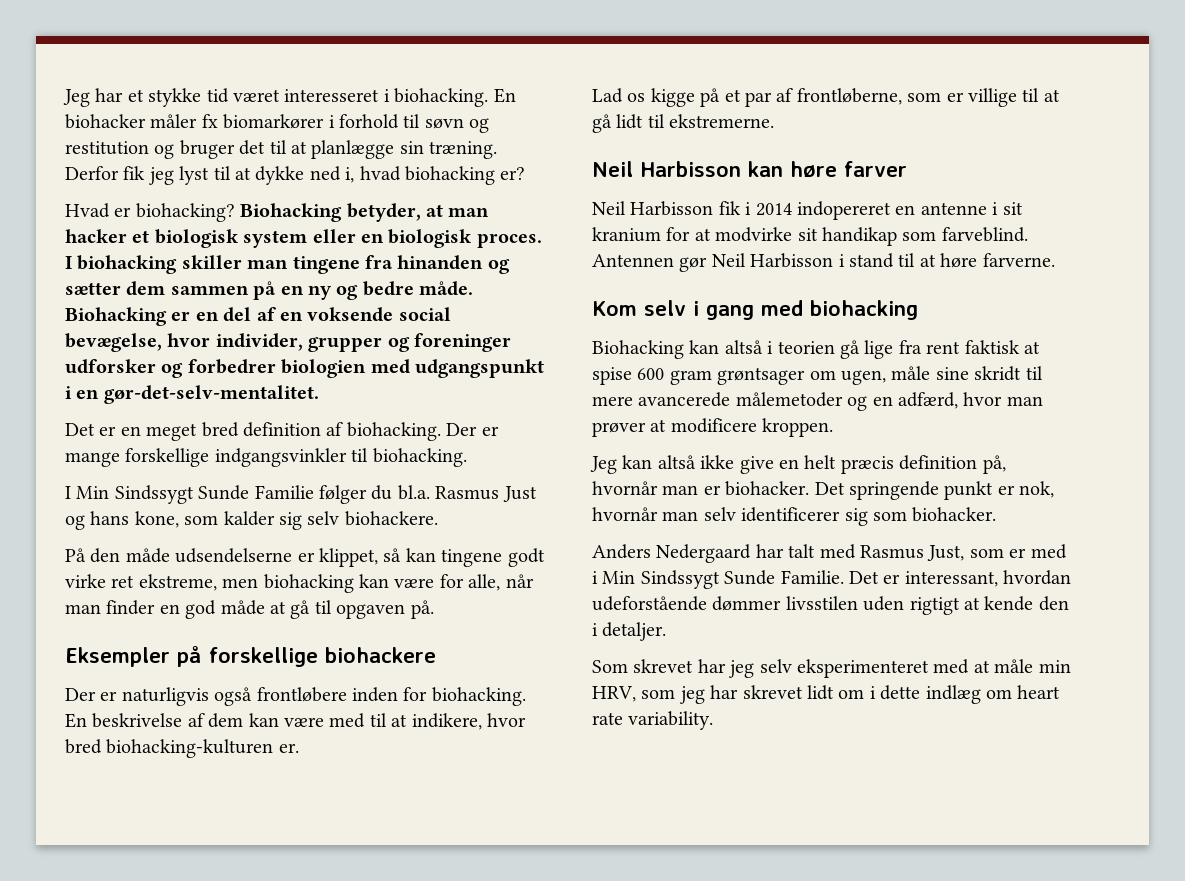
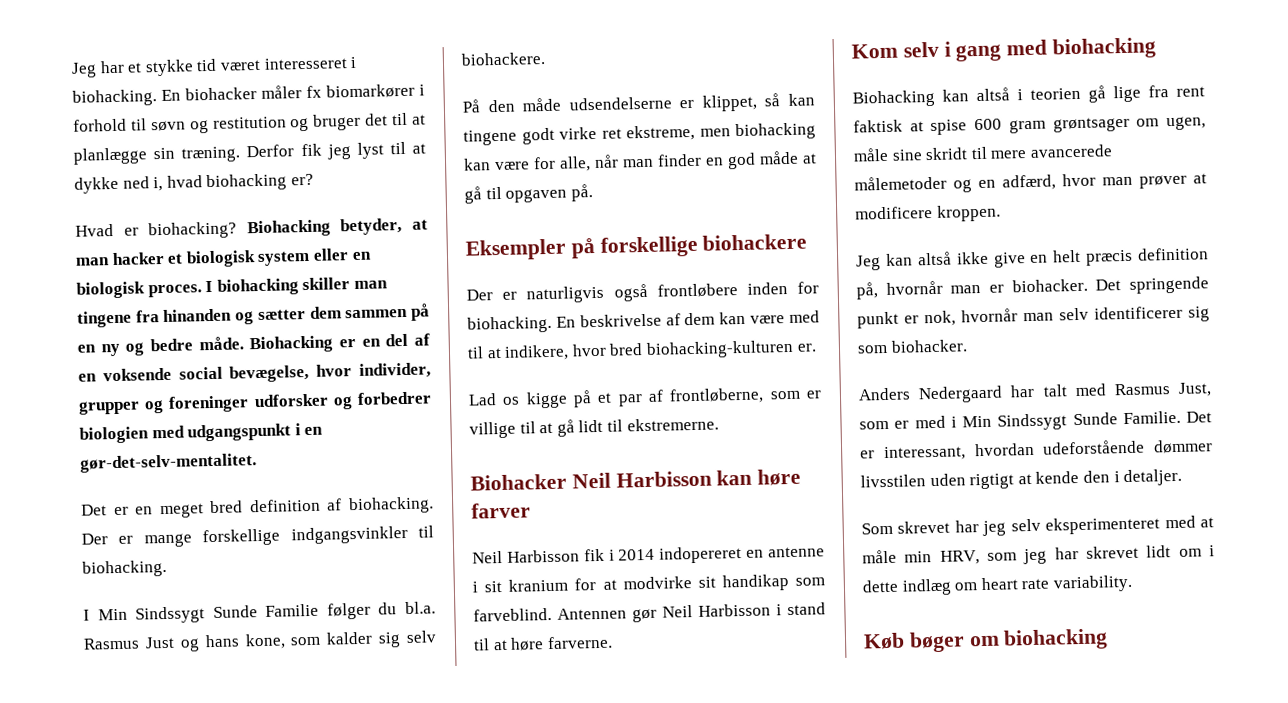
(775, 121) none -> [470,473,567,491] Biohacker
(714, 720) none -> [863,628,1109,653] // Køb bøger om biohacking

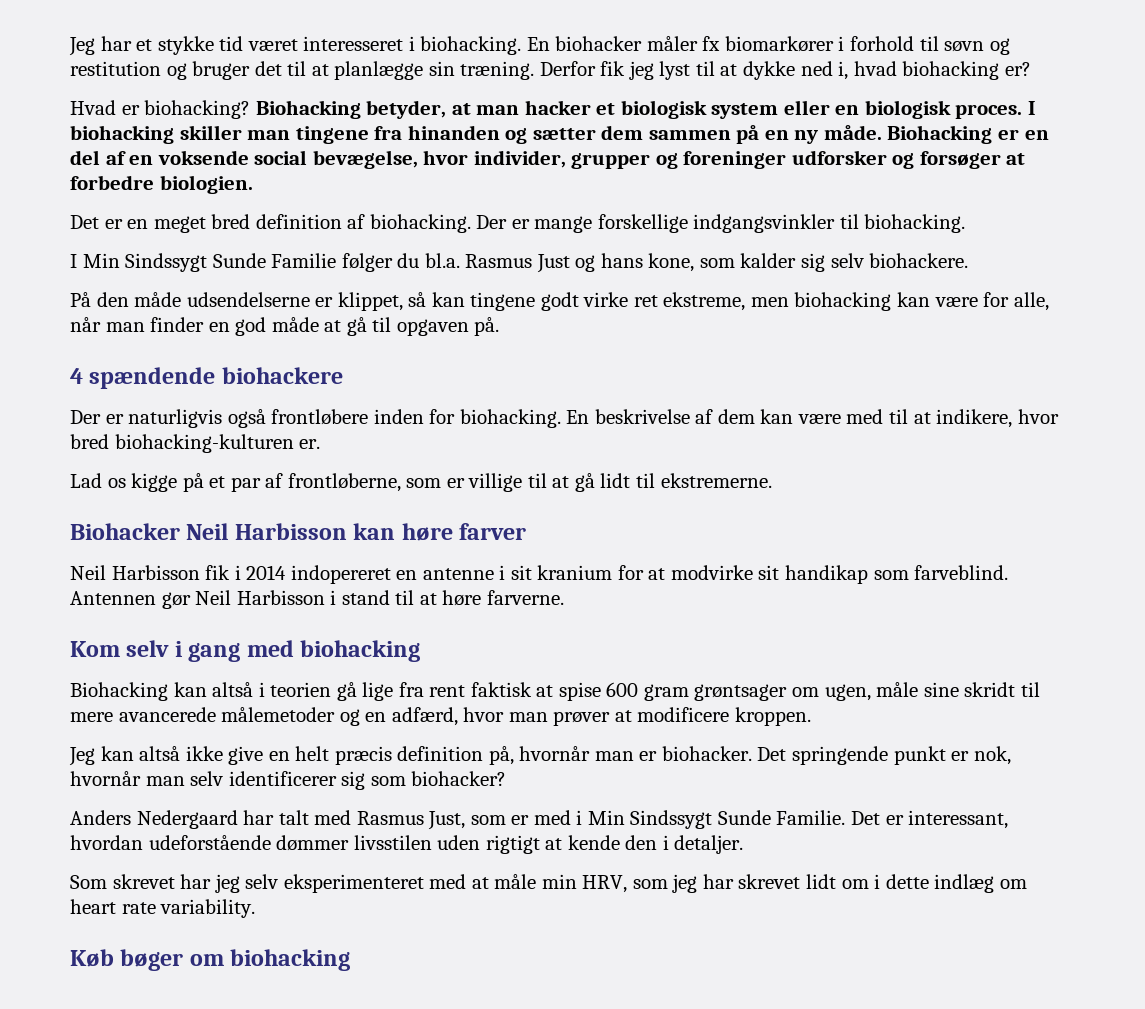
[125,338,193,356] og bedre -> (819, 137) none
[356,391,432,405] [79,423,324,444] [80,453,257,473] forbedrer biologien med udgangspunkt i en gør-det-selv-mentalitet. -> [919,151,1026,169] [70,175,253,194] forsøger at forbedre biologien.
[465,235,699,261] Eksempler på forskellige -> [70,367,216,389] 4 spændende
[890,339,968,353] biohacker. -> [411,771,507,786] biohacker?

